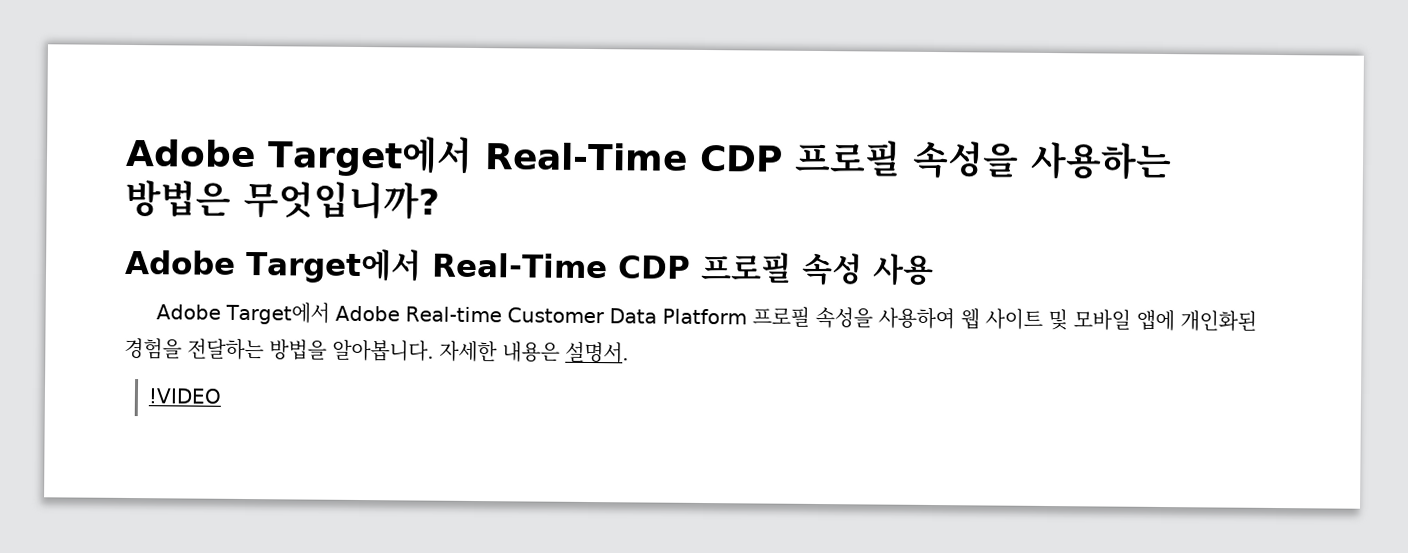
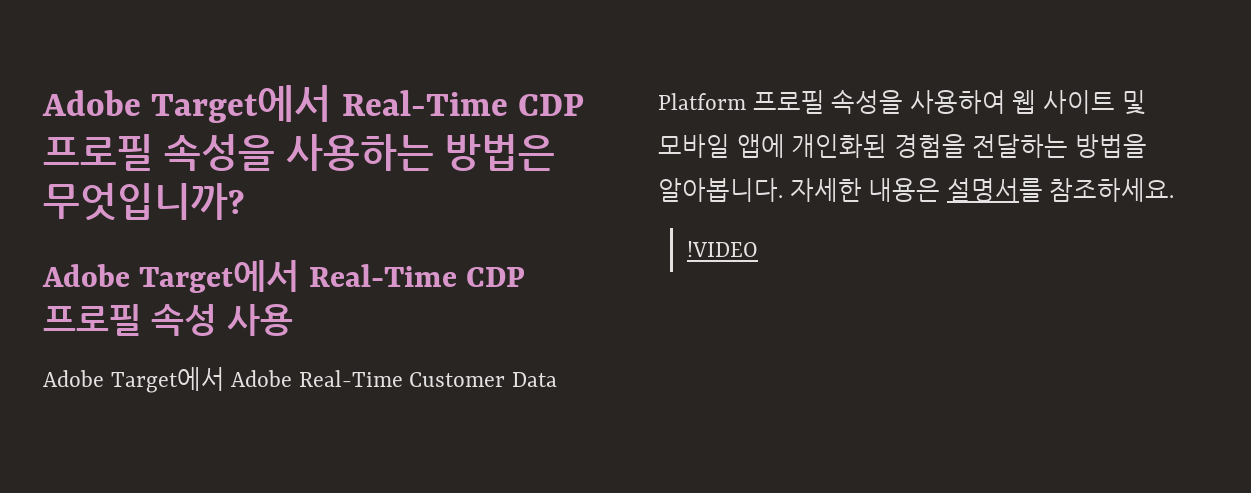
[404,306,502,323] Real-time -> [298,370,403,387] Real-Time
[565,341,629,364] 설명서. -> [946,178,1175,202] 설명서를 참조하세요.

